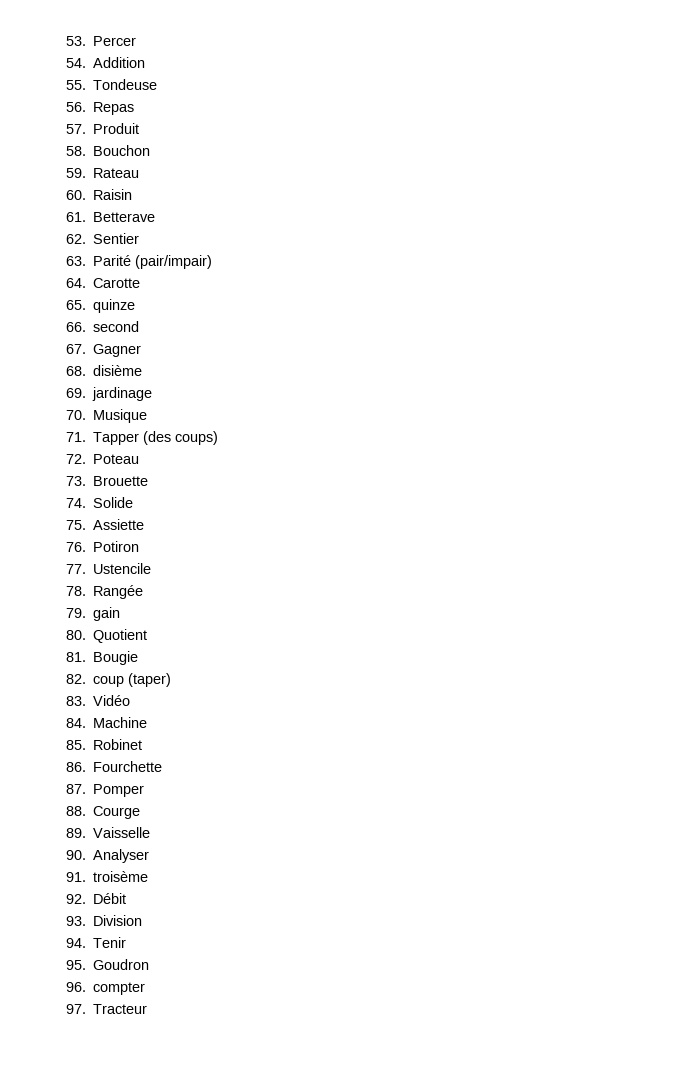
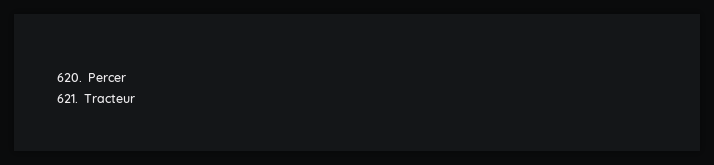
[66,36,86,46] 53. -> [57,73,82,82] 620.
[66,57,146,68] [66,79,158,90] [66,102,135,115] [66,123,140,134] [66,145,151,156] [66,168,140,178] [66,189,133,200] [66,212,156,222] [66,233,140,244] [66,255,213,269] [66,278,141,288] [66,299,136,313] [66,321,140,332] [66,344,142,357] [66,365,143,376] [66,387,153,401] [66,409,148,423] [66,431,219,445] [66,454,140,464] [66,476,149,486] [66,497,134,508] [66,519,145,530] [66,541,140,552] [66,563,152,574] [66,585,144,599] [66,607,121,621] [66,629,148,643] [66,651,139,665] [66,673,172,687] [66,695,131,706] [66,717,148,728] [66,739,143,750] [66,761,163,772] [66,784,145,797] [66,806,141,819] [66,827,151,838] [66,849,150,863] [66,871,149,882] [66,893,127,904] [66,915,143,926] [66,937,127,948] [66,959,150,970] [66,982,146,995] [66,1004,86,1014] 54. Addition // 55. Tondeuse // 56. Repas // 57. Produit // 58. Bouchon // 59. Rateau // 60. Raisin // 61. Betterave // 62. Sentier // 63. Parité (pair/impair) // 64. Carotte // 65. quinze // 66. second // 67. Gagner // 68. disième // 69. jardinage // 70. Musique // 71. Tapper (des coups) // 72. Poteau // 73. Brouette // 74. Solide // 75. Assiette // 76. Potiron // 77. Ustencile // 78. Rangée // 79. gain // 80. Quotient // 81. Bougie // 82. coup (taper) // 83. Vidéo // 84. Machine // 85. Robinet // 86. Fourchette // 87. Pomper // 88. Courge // 89. Vaisselle // 90. Analyser // 91. troisème // 92. Débit // 93. Division // 94. Tenir // 95. Goudron // 96. compter // 97. -> [57,94,78,103] 621.

